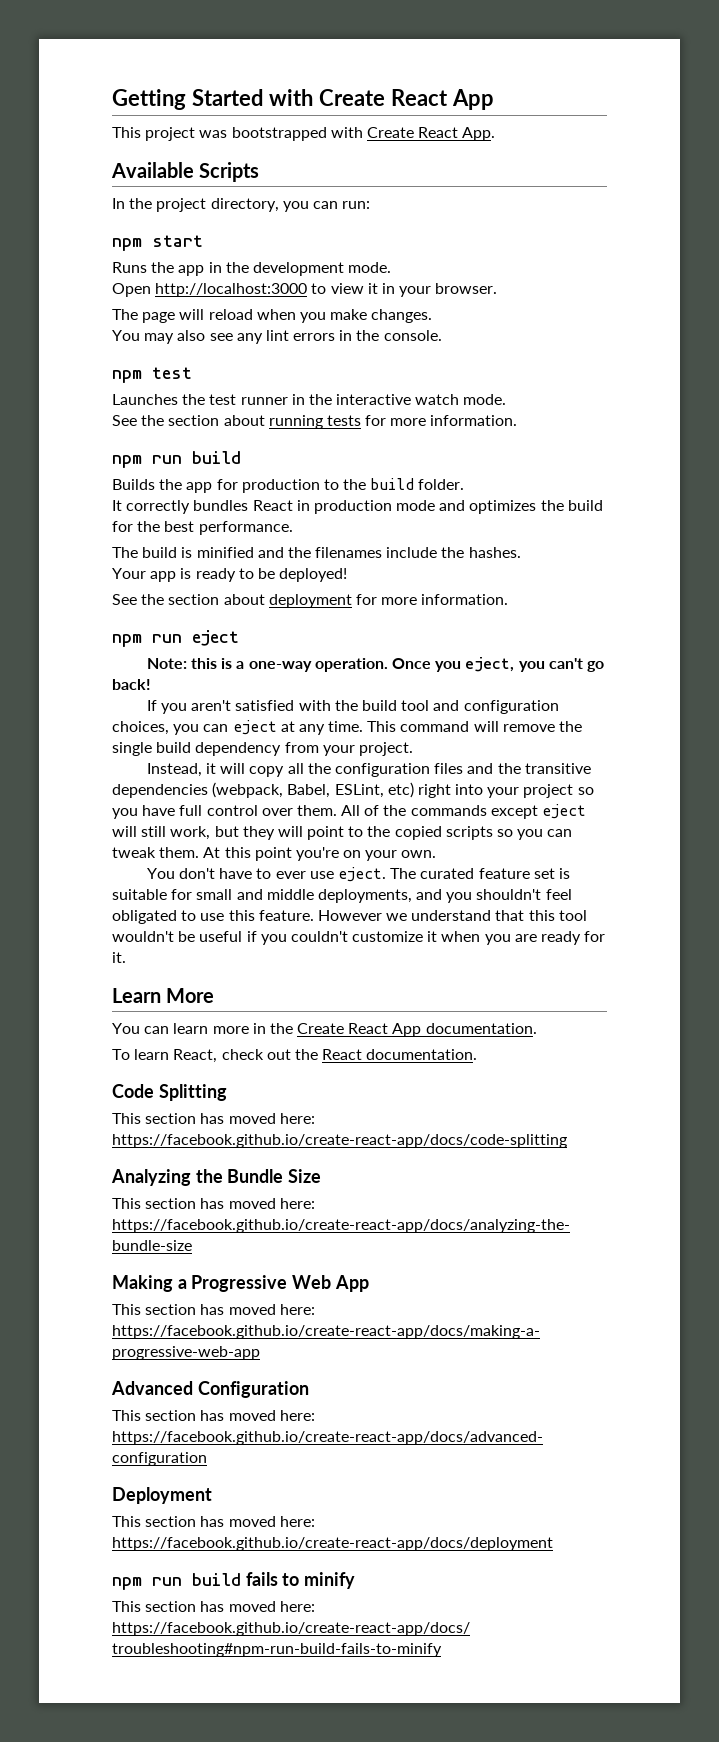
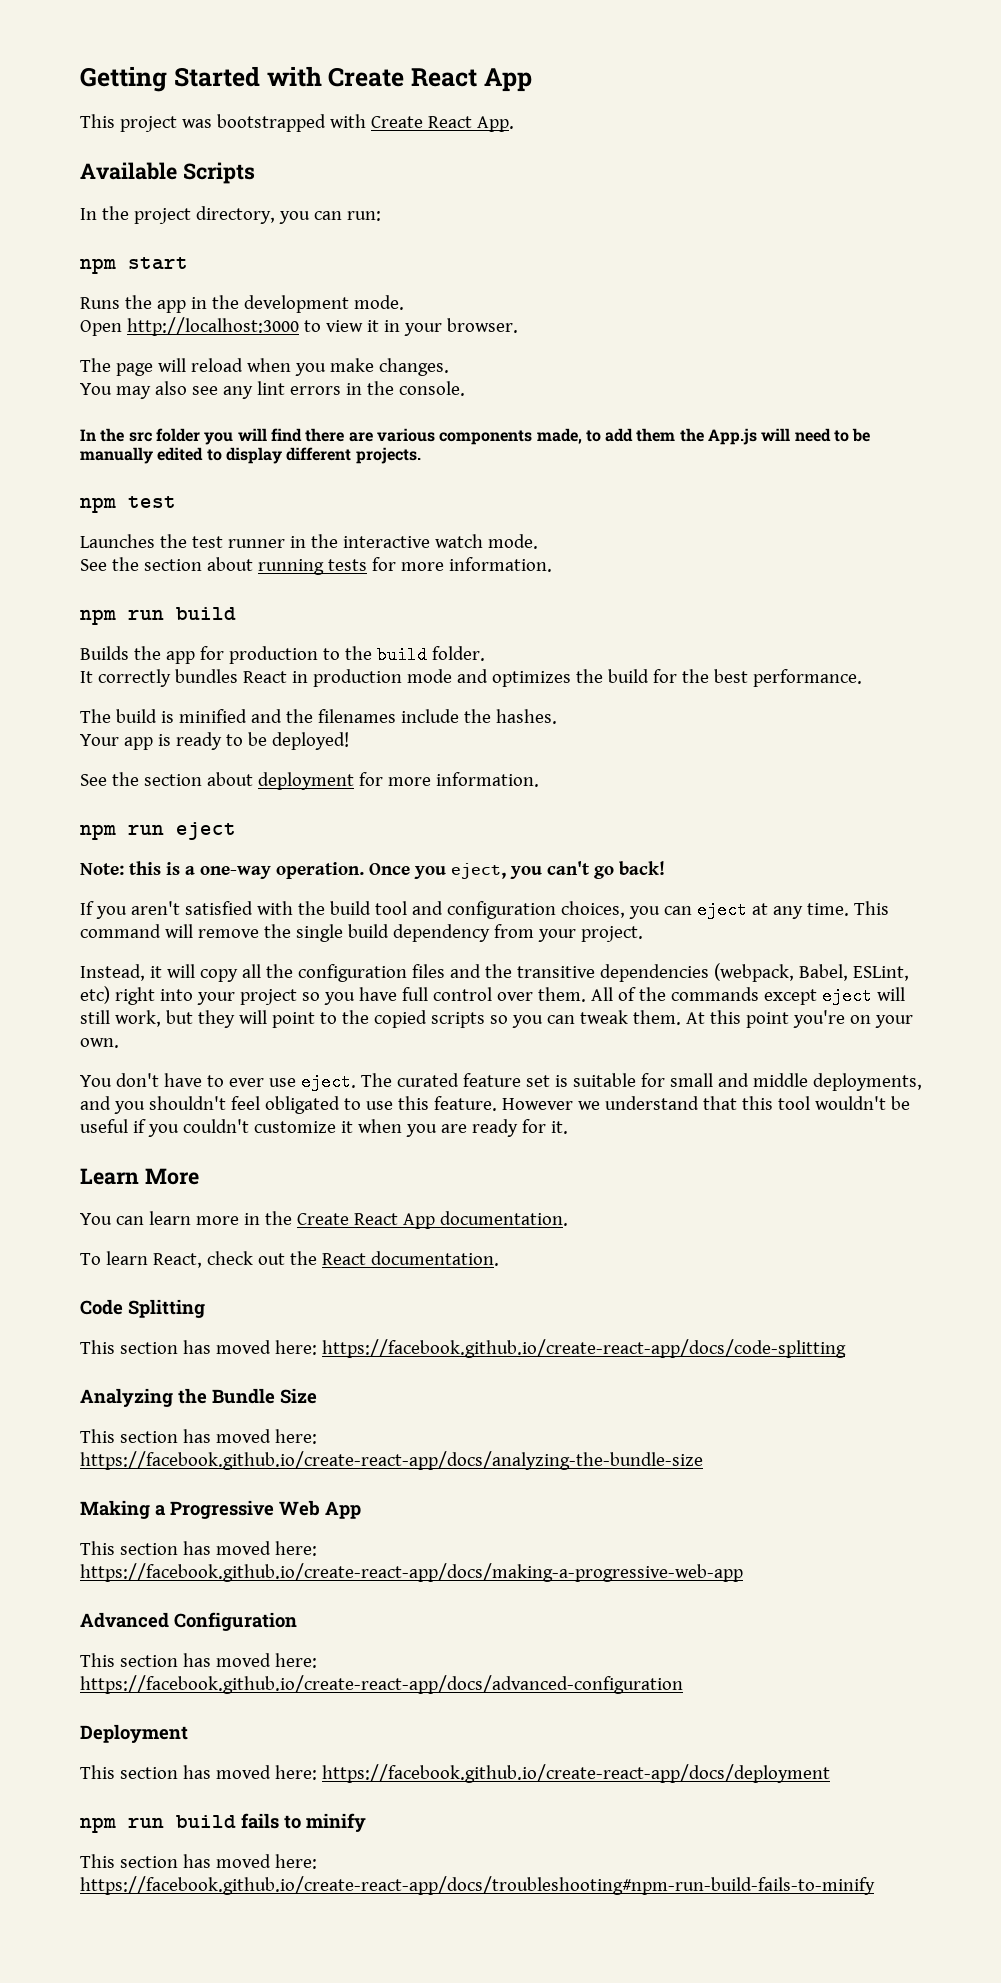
(442, 335) none -> [80,428,871,445] [80,447,421,464] // In the src folder you will find there are various components made, to add them the App.js will need to be manually edited to display different projects.

